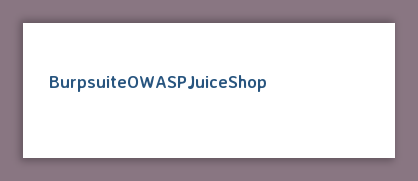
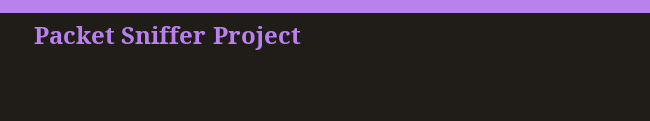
[49,75,267,92] BurpsuiteOWASPJuiceShop -> [34,26,301,50] Packet Sniffer Project

